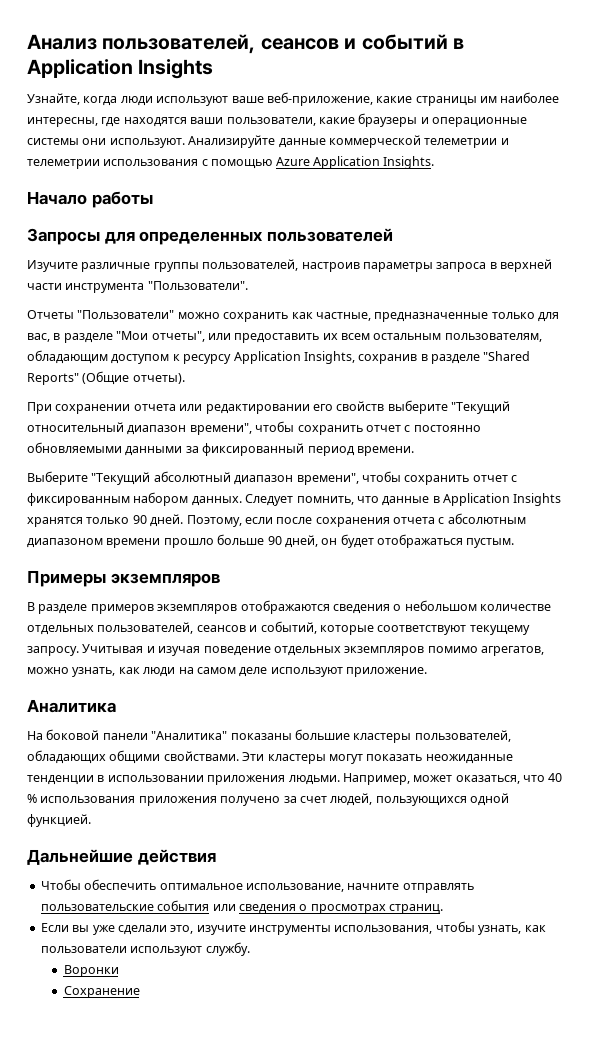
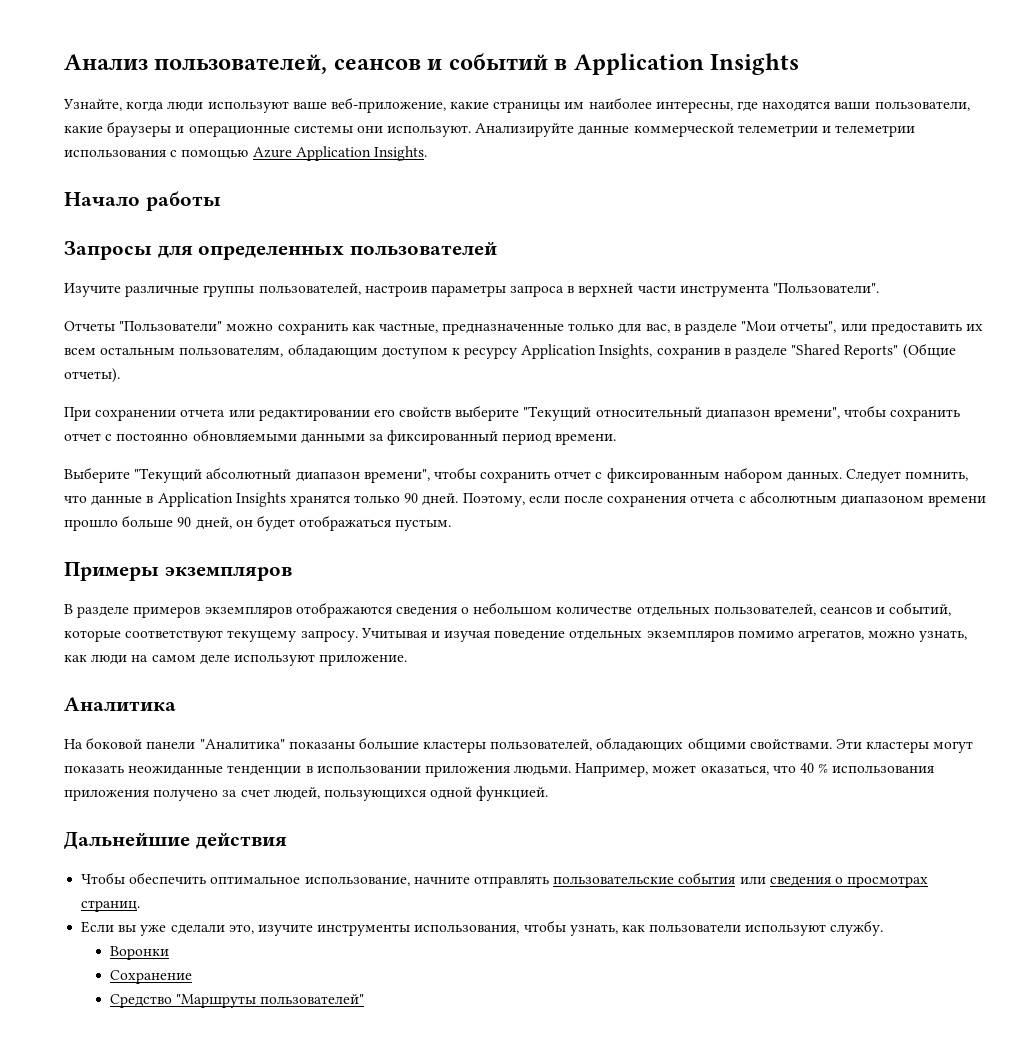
(140, 992) none -> [110,994,365,1008] // Средство "Маршруты пользователей"

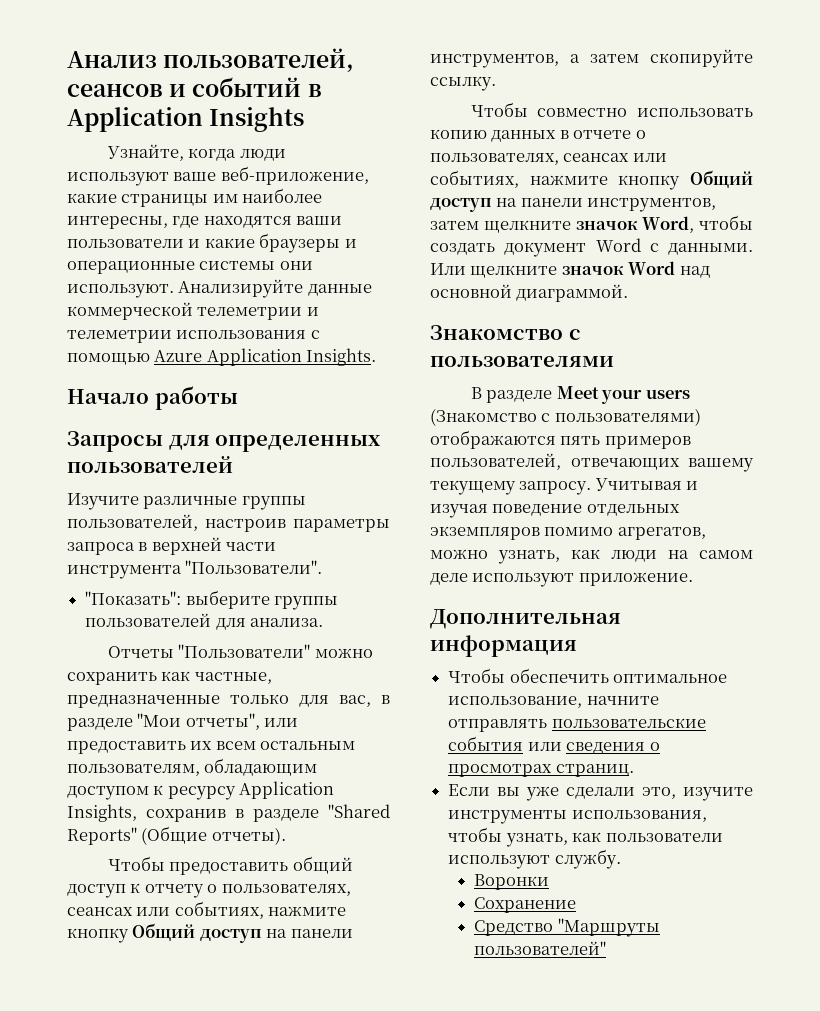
[874,101,970,111] пользователи, -> [67,239,201,248] пользователи и
(880, 288) none -> [85,590,339,610] [85,613,324,630] // "Показать": выберите группы пользователей для анализа.
[64,405,961,421] [64,429,617,445] [64,467,969,483] [64,491,987,507] [64,515,452,531] [64,562,292,581] [64,602,952,618] [64,630,224,642] При сохранении отчета или редактировании его свойств выберите "Текущий относительный диапазон времени", чтобы сохранить отчет с постоянно обновляемыми данными за фиксированный период времени. // Выберите "Текущий абсолютный диапазон времени", чтобы сохранить отчет с фиксированным набором данных. Следует помнить, что данные в Application Insights хранятся только 90 дней. Поэтому, если после сохранения отчета с абсолютным диапазоном времени прошло больше 90 дней, он будет отображаться пустым. // Примеры экземпляров // В разделе примеров экземпляров отображаются сведения о небольшом количестве отдельных пользователей, сеансов и событий, которые соответствуют -> [107,856,353,875] [67,883,351,898] [67,901,347,919] [67,923,353,943] [430,49,753,68] [430,76,496,91] [470,102,753,117] [430,129,646,142] [430,153,667,165] [430,170,753,190] [430,198,717,212] [430,215,753,233] [430,238,753,257] [430,261,710,278] [430,284,629,302] [430,325,581,340] [430,356,614,367] [470,386,690,404] [430,408,701,426] [430,430,691,449] [430,453,754,472] Чтобы предоставить общий доступ к отчету о пользователях, сеансах или событиях, нажмите кнопку Общий доступ на панели инструментов, а затем скопируйте ссылку. // Чтобы совместно использовать копию данных в отчете о пользователях, сеансах или событиях, нажмите кнопку Общий доступ на панели инструментов, затем щелкните значок Word, чтобы создать документ Word с данными. Или щелкните значок Word над основной диаграммой. // Знакомство с пользователями // В разделе Meet your users (Знакомство с пользователями) отображаются пять примеров пользователей, отвечающих вашему
[64,697,176,711] [64,737,974,753] [64,763,935,777] [64,786,549,801] [64,832,287,850] Аналитика // На боковой панели "Аналитика" показаны большие кластеры пользователей, обладающих общими свойствами. Эти кластеры могут показать неожиданные тенденции в использовании приложения людьми. Например, может оказаться, что 40 % использования приложения получено за счет людей, пользующихся одной функцией. // Дальнейшие действия -> [430,609,621,629] [430,635,577,657] Дополнительная информация

